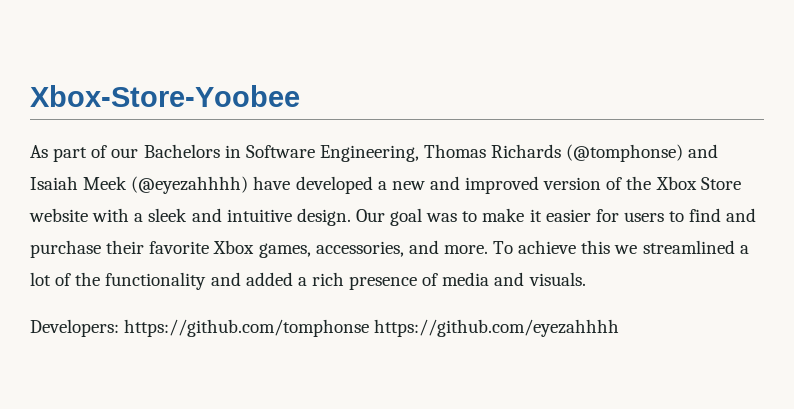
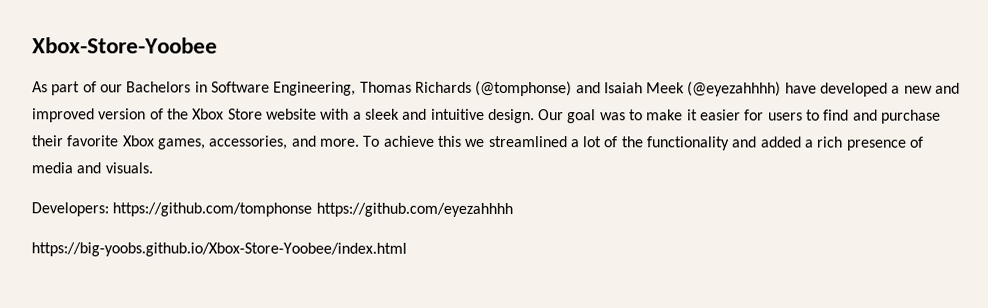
(620, 328) none -> [31,242,407,257] // https://big-yoobs.github.io/Xbox-Store-Yoobee/index.html

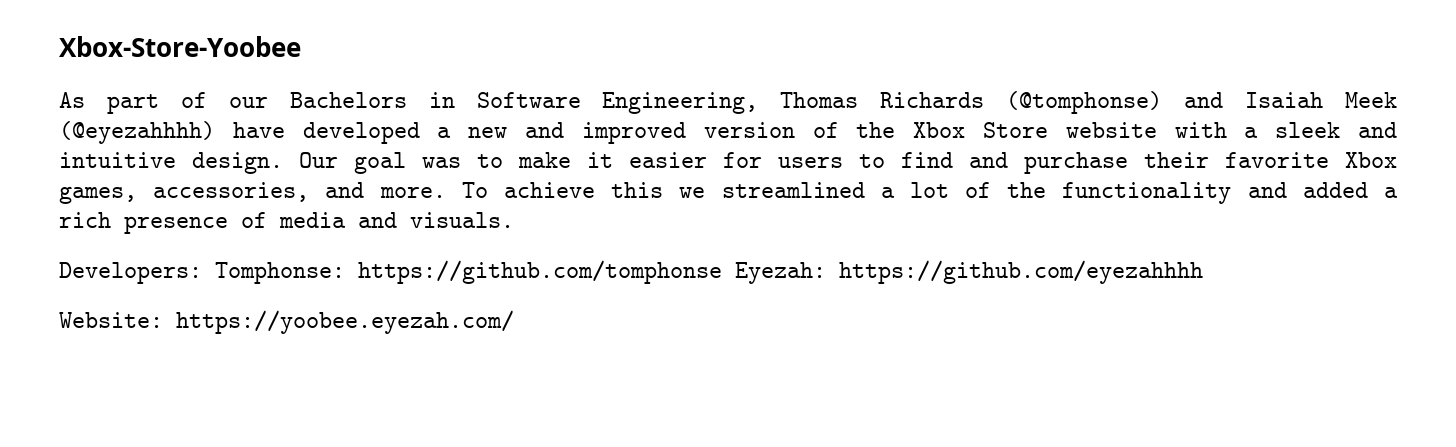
[112,202,313,217] https://github.com/tomphonse -> [215,260,826,284] Tomphonse: https://github.com/tomphonse Eyezah:
[31,242,407,257] https://big-yoobs.github.io/Xbox-Store-Yoobee/index.html -> [59,310,514,334] Website: https://yoobee.eyezah.com/

